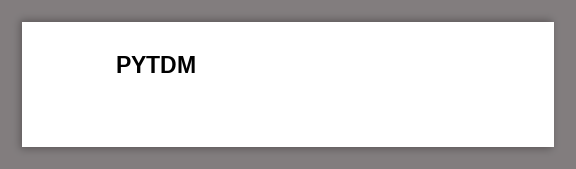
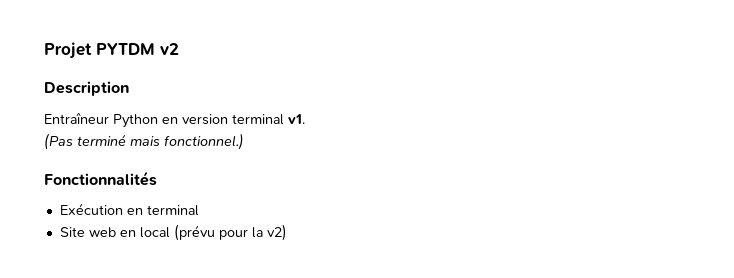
[116,56,196,73] PYTDM -> [44,42,179,59] [44,81,129,96] [44,113,305,128] [44,133,244,150] [44,171,157,186] [59,203,199,216] [59,224,287,241] Projet PYTDM v2 // Description // Entraîneur Python en version terminal v1. // (Pas terminé mais fonctionnel.) // Fonctionnalités // Exécution en terminal // Site web en local (prévu pour la v2)

